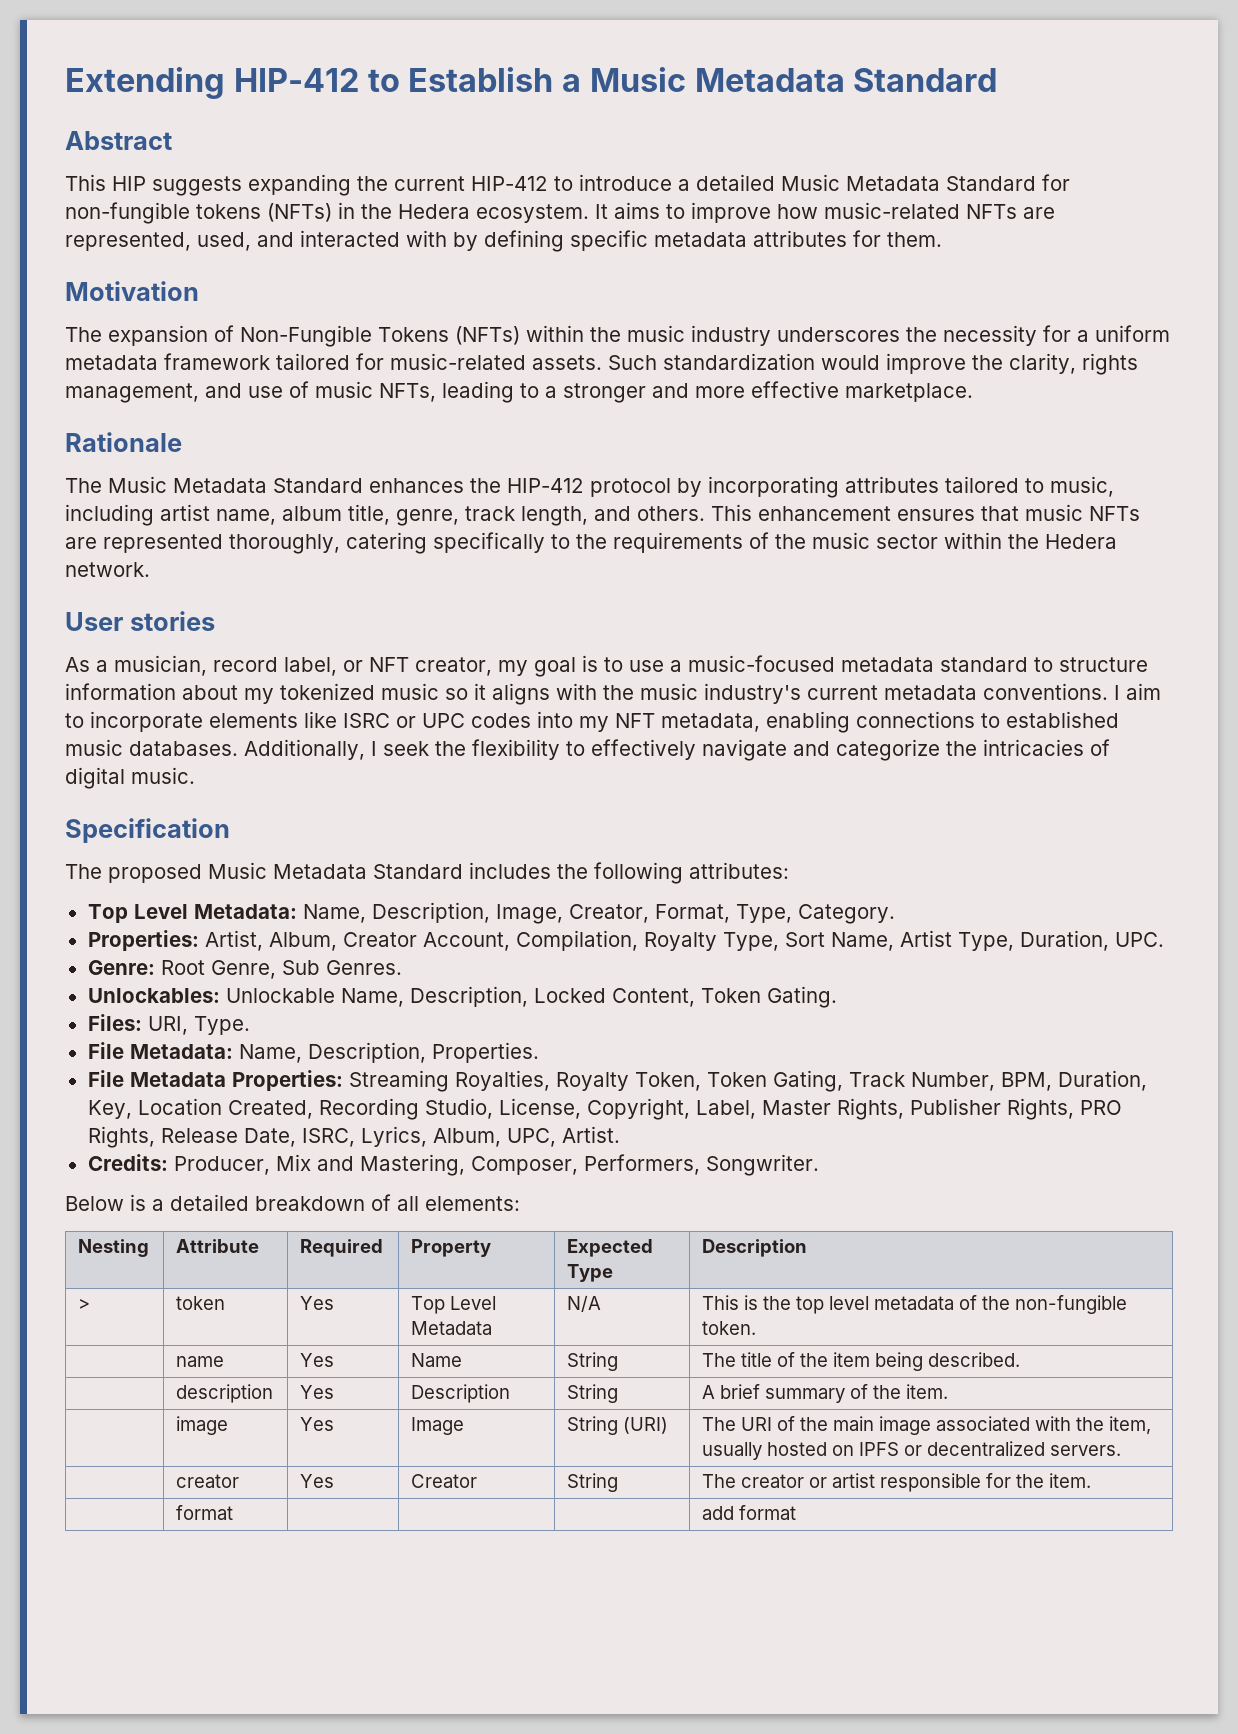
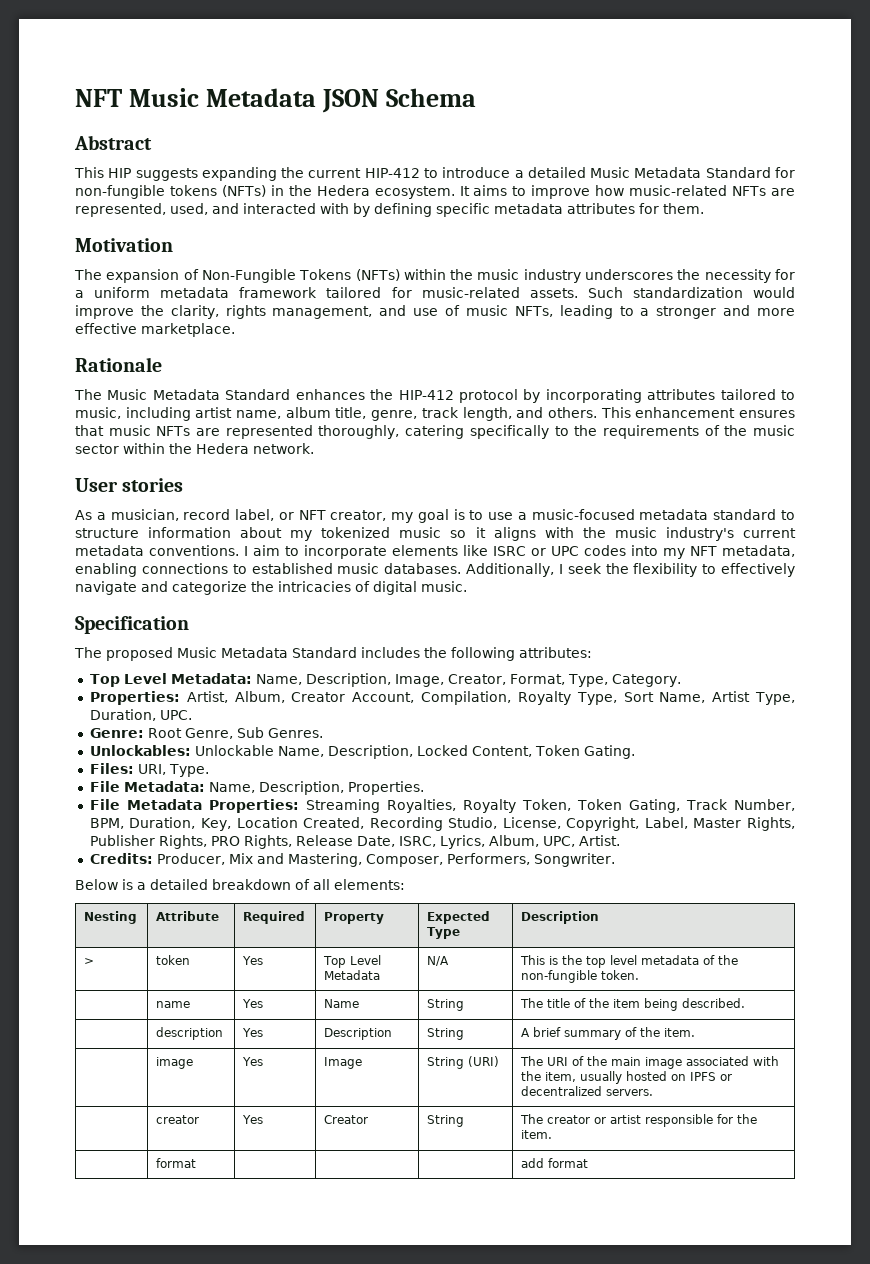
[65,67,998,99] Extending HIP-412 to Establish a Music Metadata Standard -> [75,88,477,113] NFT Music Metadata JSON Schema

